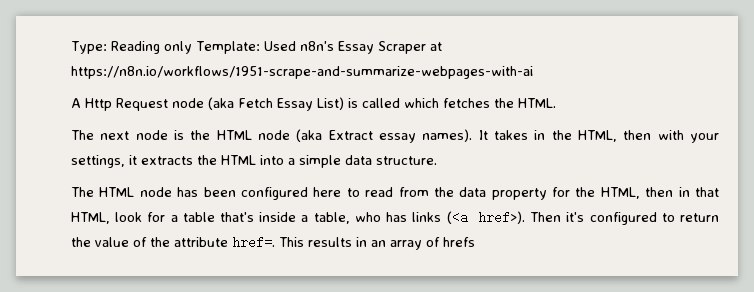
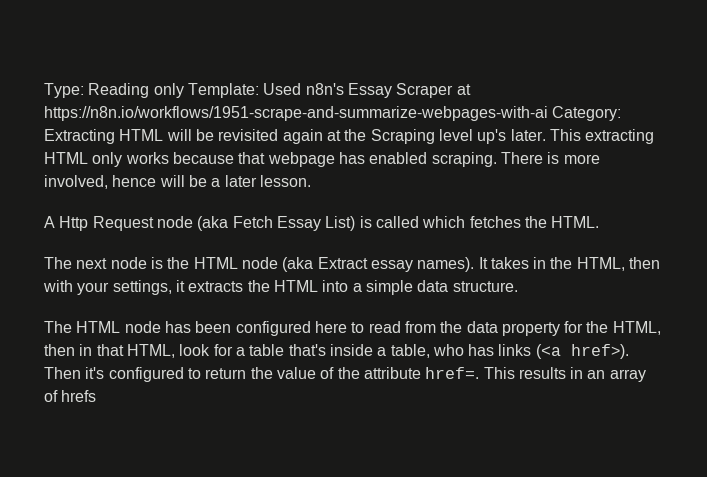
(533, 72) none -> [552,106,622,121] [44,129,655,144] [44,152,600,167] [44,175,311,189] Category: Extracting HTML will be revisited again at the Scraping level up's later. This extracting HTML only works because that webpage has enabled scraping. There is more involved, hence will be a later lesson.

